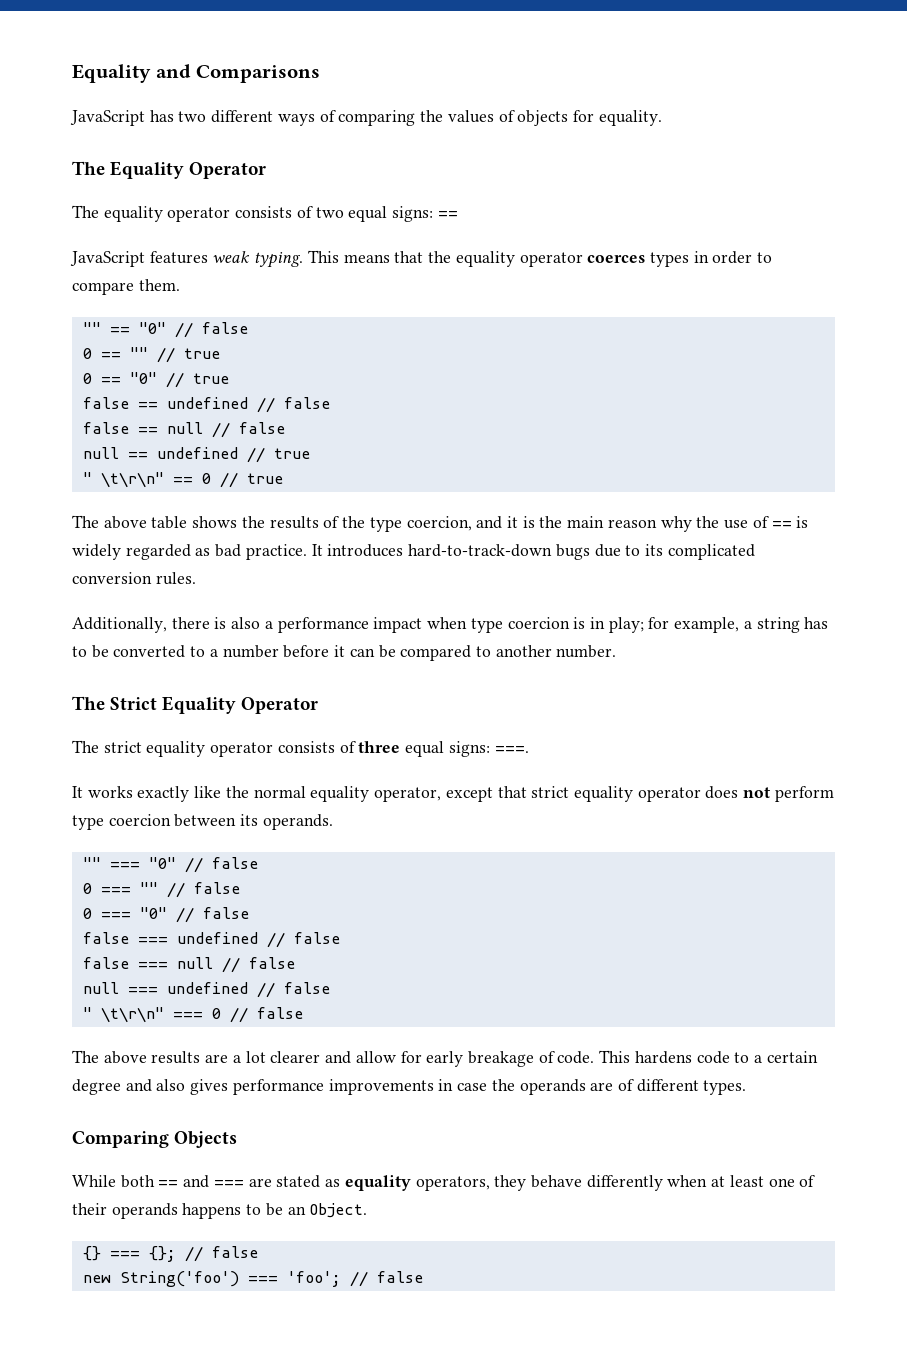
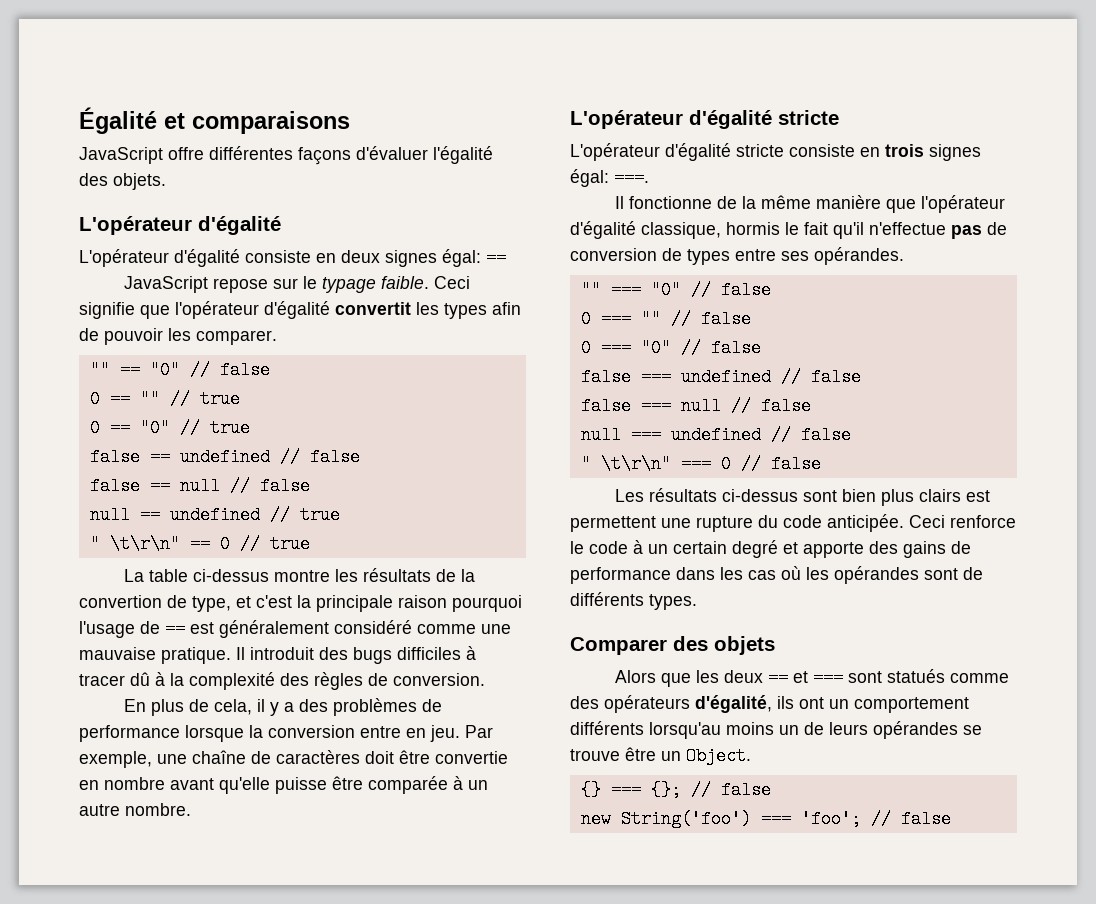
[72,64,321,83] [70,110,662,126] [72,161,267,179] [72,205,458,222] [70,250,773,268] [72,279,180,295] Equality and Comparisons // JavaScript has two different ways of comparing the values of objects for equality. // The Equality Operator // The equality operator consists of two equal signs: == // JavaScript features weak typing. This means that the equality operator coerces types in order to compare them. -> [79,107,350,134] [79,146,493,165] [79,173,166,190] [79,216,281,235] [79,249,506,267] [123,276,470,293] [79,301,521,319] [79,328,277,345] Égalité et comparaisons // JavaScript offre différentes façons d'évaluer l'égalité des objets. // L'opérateur d'égalité // L'opérateur d'égalité consiste en deux signes égal: == // JavaScript repose sur le typage faible. Ceci signifie que l'opérateur d'égalité convertit les types afin de pouvoir les comparer.
[72,515,809,532] [72,544,755,560] [72,572,196,585] [72,617,829,633] [72,645,617,661] [72,696,319,714] [72,740,529,757] [72,786,834,802] [72,814,333,830] The above table shows the results of the type coercion, and it is the main reason why the use of == is widely regarded as bad practice. It introduces hard-to-track-down bugs due to its complicated conversion rules. // Additionally, there is also a performance impact when type coercion is in play; for example, a string has to be converted to a number before it can be compared to another number. // The Strict Equality Operator // The strict equality operator consists of three equal signs: ===. // It works exactly like the normal equality operator, except that strict equality operator does not perform type coercion between its operands. -> [123,568,475,582] [79,595,522,612] [79,620,511,638] [79,646,476,664] [79,672,485,690] [123,698,442,716] [79,725,493,742] [79,750,508,768] [79,776,488,794] [79,803,191,816] [570,110,839,129] [570,143,981,161] [570,169,649,187] [614,195,1005,213] [570,221,1007,239] [570,247,904,265] La table ci-dessus montre les résultats de la convertion de type, et c'est la principale raison pourquoi l'usage de == est généralement considéré comme une mauvaise pratique. Il introduit des bugs difficiles à tracer dû à la complexité des règles de conversion. // En plus de cela, il y a des problèmes de performance lorsque la conversion entre en jeu. Par exemple, une chaîne de caractères doit être convertie en nombre avant qu'elle puisse être comparée à un autre nombre. // L'opérateur d'égalité stricte // L'opérateur d'égalité stricte consiste en trois signes égal: ===. // Il fonctionne de la même manière que l'opérateur d'égalité classique, hormis le fait qu'il n'effectue pas de conversion de types entre ses opérandes.
[72,1050,818,1067] [72,1079,747,1095] [72,1131,238,1148] [72,1175,816,1191] [72,1203,306,1219] The above results are a lot clearer and allow for early breakage of code. This hardens code to a certain degree and also gives performance improvements in case the operands are of different types. // Comparing Objects // While both == and === are stated as equality operators, they behave differently when at least one of their operands happens to be an -> [614,488,990,506] [570,514,1016,532] [570,540,971,558] [570,566,983,584] [570,592,697,610] [570,636,775,655] [614,669,1009,687] [570,695,969,713] [570,721,982,739] [570,747,681,761] Les résultats ci-dessus sont bien plus clairs est permettent une rupture du code anticipée. Ceci renforce le code à un certain degré et apporte des gains de performance dans les cas où les opérandes sont de différents types. // Comparer des objets // Alors que les deux == et === sont statués comme des opérateurs d'égalité, ils ont un comportement différents lorsqu'au moins un de leurs opérandes se trouve être un

